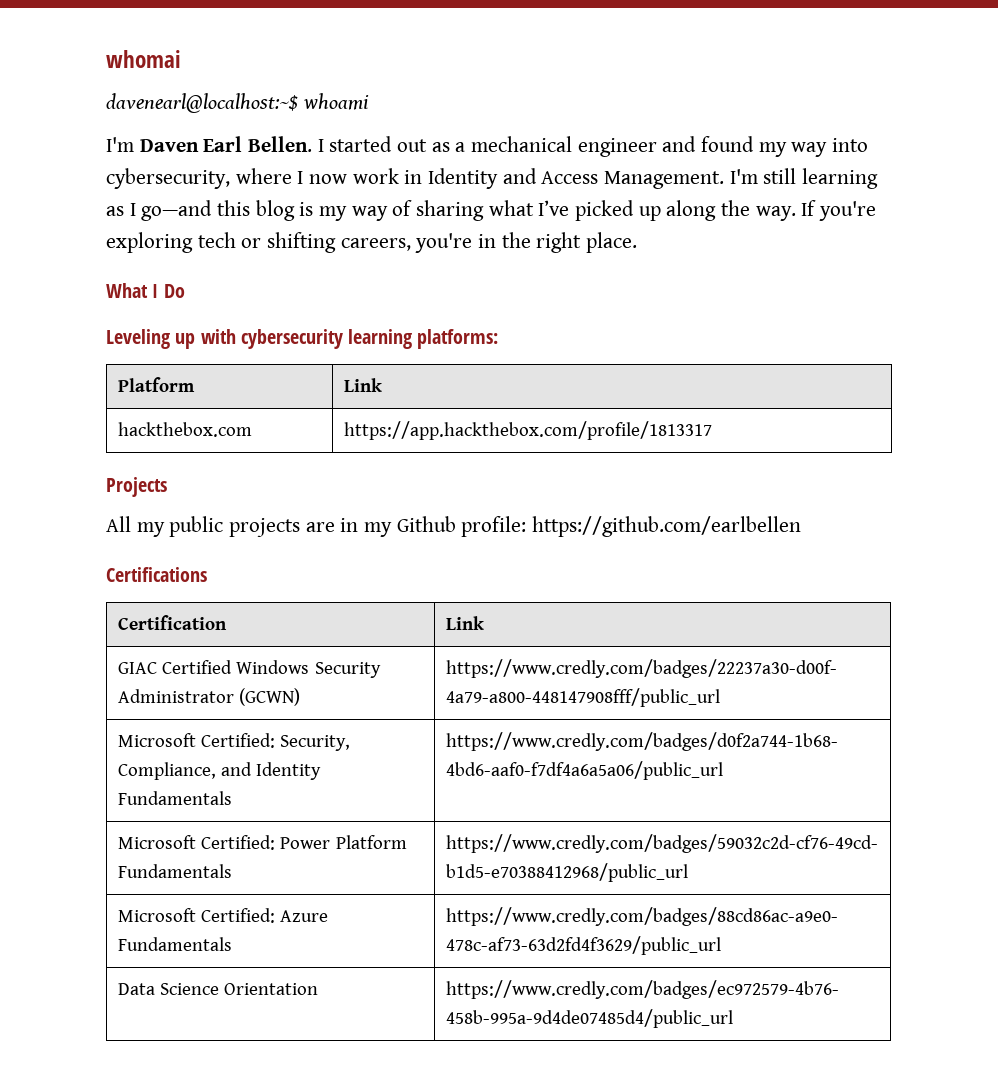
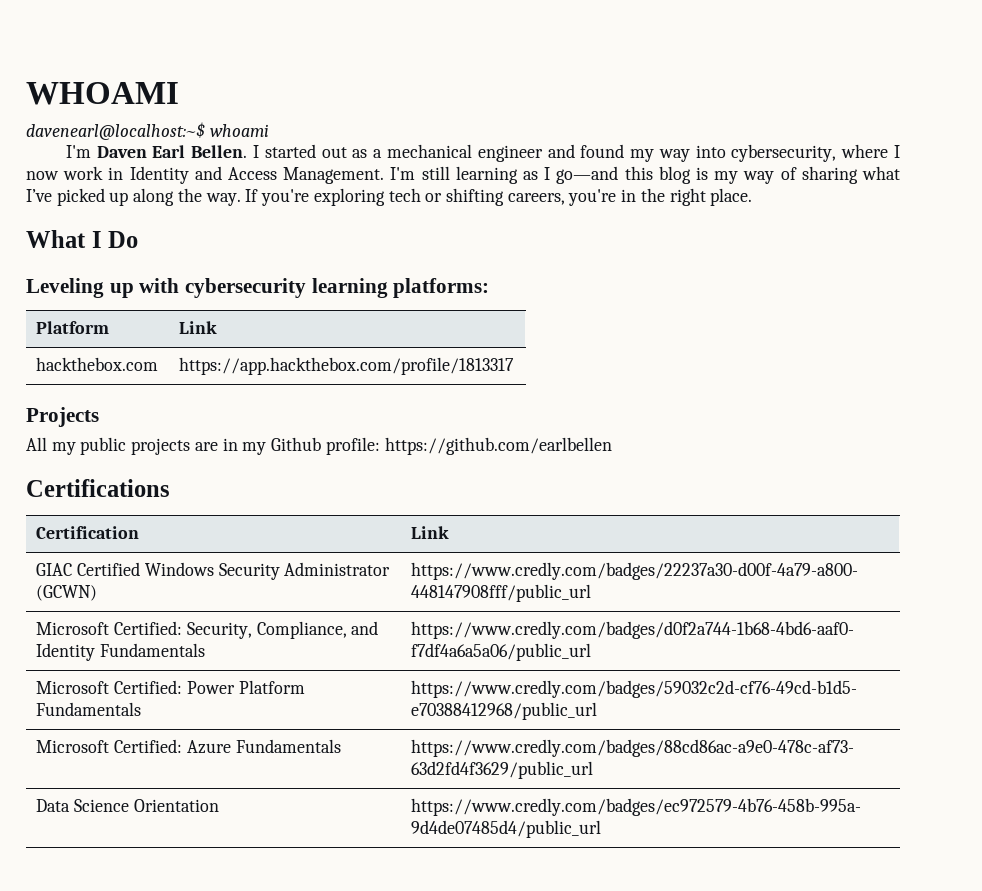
[106,50,181,68] whomai -> [26,82,179,105] WHOAMI

